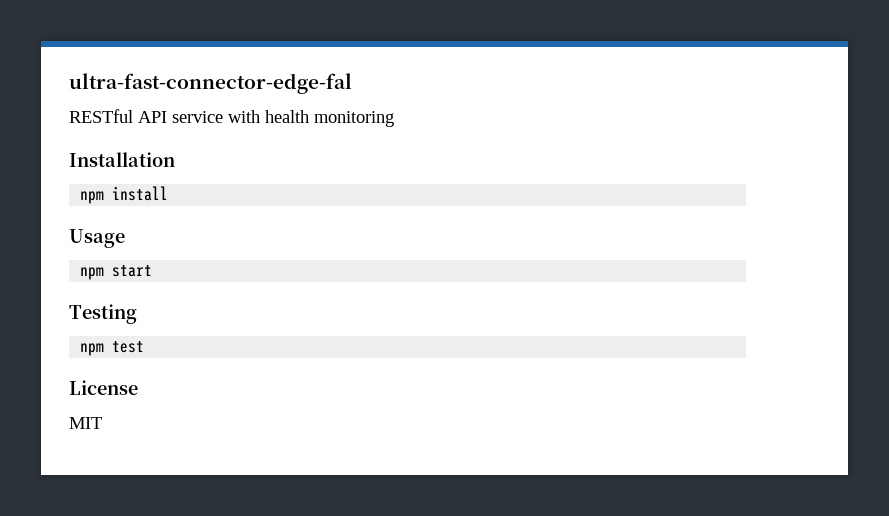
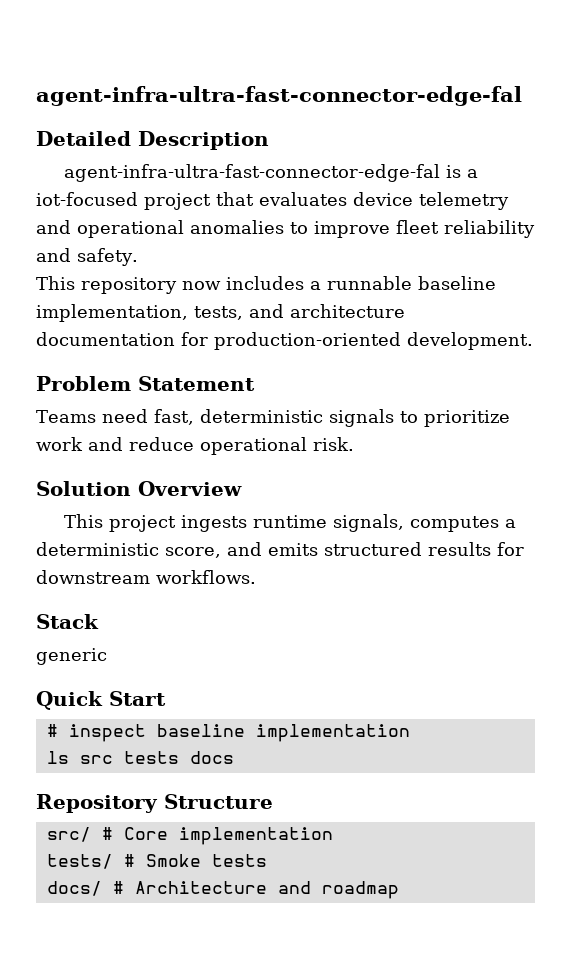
[69,73,352,94] [69,109,394,127] [69,152,175,167] [80,186,169,204] [69,229,125,248] [80,265,153,280] [69,304,137,324] [80,341,145,356] [69,380,138,395] [69,417,102,429] ultra-fast-connector-edge-fal // RESTful API service with health monitoring // Installation // npm install // Usage // npm start // Testing // npm test // License // MIT -> [36,86,522,106] [36,131,269,150] [64,164,479,182] [36,192,509,210] [36,220,535,238] [36,248,138,266] [36,276,496,294] [36,304,405,322] [36,332,533,350] [36,376,255,391] [36,409,510,427] [36,437,354,455] [36,481,242,496] [64,514,517,532] [36,542,524,558] [36,570,256,584] [36,614,99,629] [36,648,107,665] [36,691,166,710] [46,724,410,742] [46,751,234,764] [36,794,273,813] [46,827,333,845] [46,854,267,869] [46,881,399,899] agent-infra-ultra-fast-connector-edge-fal // Detailed Description // agent-infra-ultra-fast-connector-edge-fal is a iot-focused project that evaluates device telemetry and operational anomalies to improve fleet reliability and safety. // This repository now includes a runnable baseline implementation, tests, and architecture documentation for production-oriented development. // Problem Statement // Teams need fast, deterministic signals to prioritize work and reduce operational risk. // Solution Overview // This project ingests runtime signals, computes a deterministic score, and emits structured results for downstream workflows. // Stack // generic // Quick Start // # inspect baseline implementation // ls src tests docs // Repository Structure // src/ # Core implementation // tests/ # Smoke tests // docs/ # Architecture and roadmap

